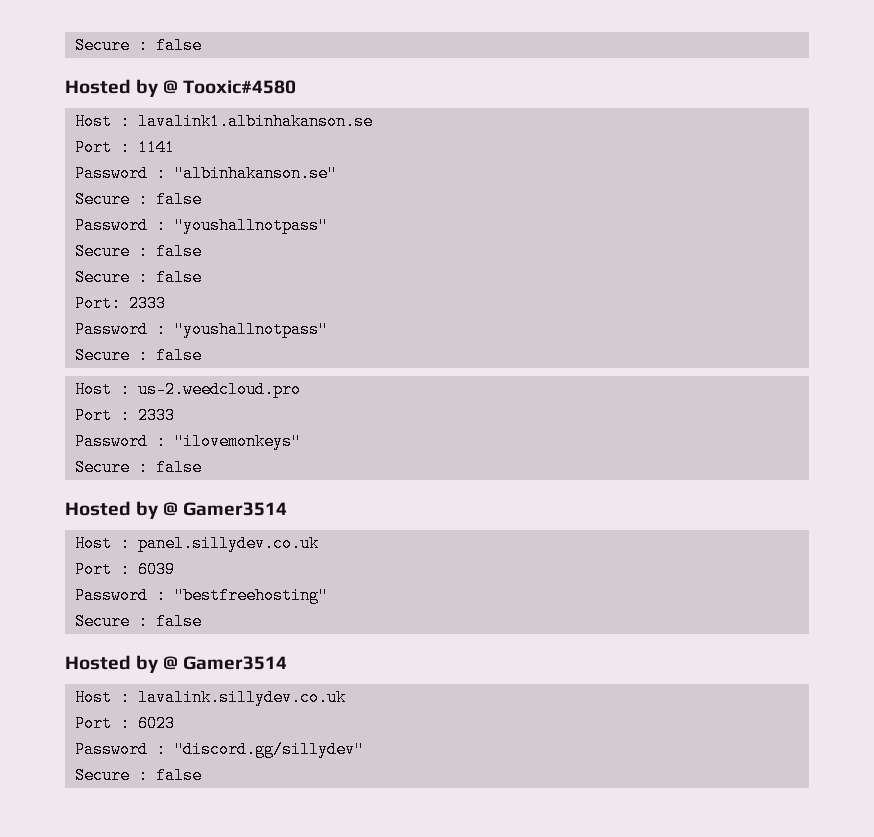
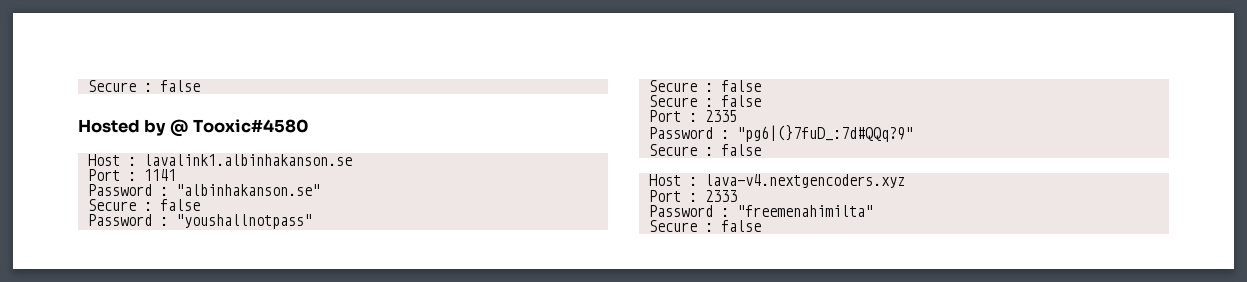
[75,295,167,312] [75,321,329,338] Port: 2333 // Password : "youshallnotpass" -> [648,110,737,122] [648,125,913,142] Port : 2335 // Password : "pg6|(}7fuD_:7d#QQq?9"
[138,381,302,398] us-2.weedcloud.pro -> [704,174,905,188] lava-v4.nextgencoders.xyz
[174,433,302,450] [75,459,203,476] [65,501,288,519] [75,535,320,552] [75,561,176,578] [75,587,329,604] [75,613,203,630] [65,655,288,673] [75,689,347,706] [75,715,176,732] [75,741,365,758] [75,767,203,784] "ilovemonkeys" // Secure : false // Hosted by @ Gamer3514 // Host : panel.sillydev.co.uk // Port : 6039 // Password : "bestfreehosting" // Secure : false // Hosted by @ Gamer3514 // Host : lavalink.sillydev.co.uk // Port : 6023 // Password : "discord.gg/sillydev" // Secure : false -> [736,205,873,217] [648,220,761,232] "freemenahimilta" // Secure : false

